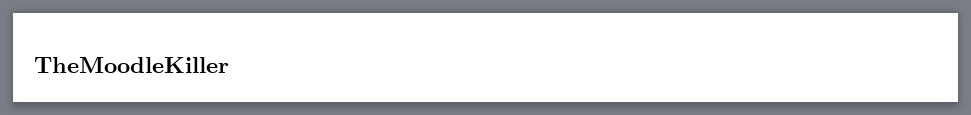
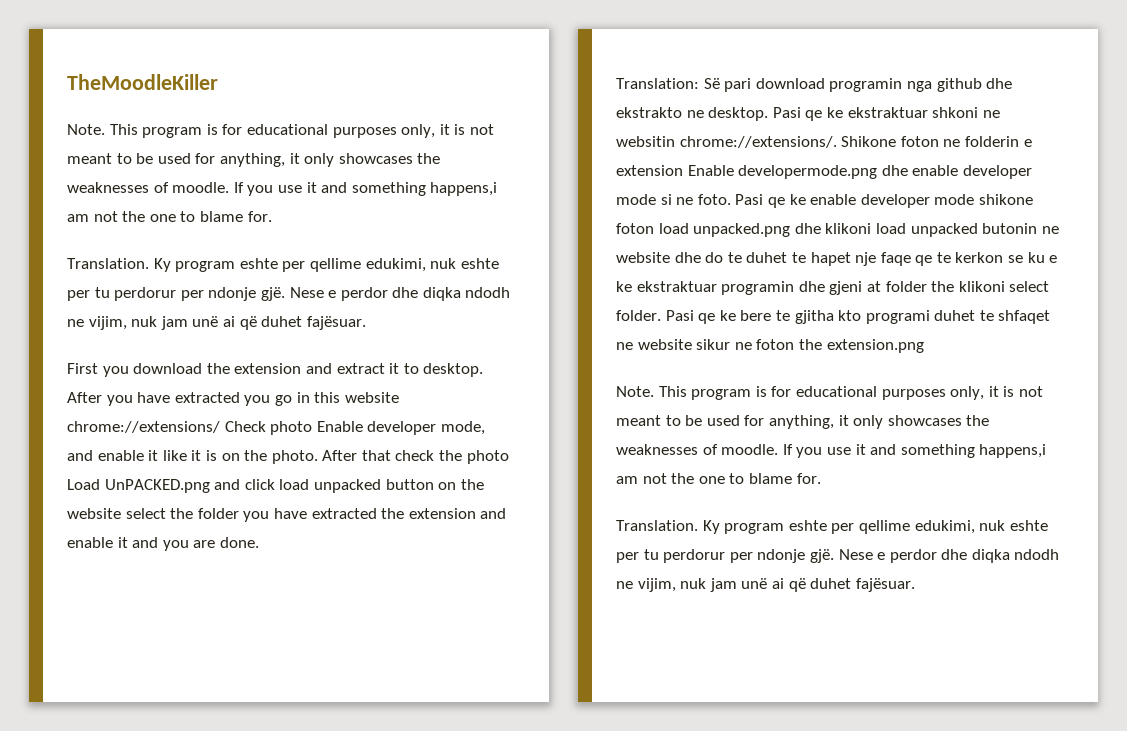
(229, 65) none -> [67,124,494,138] [67,153,441,167] [67,182,498,196] [67,211,272,222] [67,258,499,272] [67,287,511,301] [67,316,366,330] [67,363,484,377] [67,392,399,406] [67,421,485,435] [67,450,509,464] [67,479,484,493] [67,508,507,522] [67,537,259,551] [616,78,1013,92] [616,107,1000,121] [616,136,1032,148] [616,165,1032,179] [616,194,1033,208] [616,223,1059,237] [616,252,1058,266] [616,281,1050,295] [616,310,1051,324] [616,339,924,353] [616,386,1043,400] [616,415,990,429] [616,444,1047,458] [616,473,821,484] [616,520,1048,534] [616,549,1060,563] [616,578,915,592] // Note. This program is for educational purposes only, it is not meant to be used for anything, it only showcases the weaknesses of moodle. If you use it and something happens,i am not the one to blame for. // Translation. Ky program eshte per qellime edukimi, nuk eshte per tu perdorur per ndonje gjë. Nese e perdor dhe diqka ndodh ne vijim, nuk jam unë ai që duhet fajësuar. // First you download the extension and extract it to desktop. After you have extracted you go in this website chrome://extensions/ Check photo Enable developer mode, and enable it like it is on the photo. After that check the photo Load UnPACKED.png and click load unpacked button on the website select the folder you have extracted the extension and enable it and you are done. // Translation: Së pari download programin nga github dhe ekstrakto ne desktop. Pasi qe ke ekstraktuar shkoni ne websitin chrome://extensions/. Shikone foton ne folderin e extension Enable developermode.png dhe enable developer mode si ne foto. Pasi qe ke enable developer mode shikone foton load unpacked.png dhe klikoni load unpacked butonin ne website dhe do te duhet te hapet nje faqe qe te kerkon se ku e ke ekstraktuar programin dhe gjeni at folder the klikoni select folder. Pasi qe ke bere te gjitha kto programi duhet te shfaqet ne website sikur ne foton the extension.png // Note. This program is for educational purposes only, it is not meant to be used for anything, it only showcases the weaknesses of moodle. If you use it and something happens,i am not the one to blame for. // Translation. Ky program eshte per qellime edukimi, nuk eshte per tu perdorur per ndonje gjë. Nese e perdor dhe diqka ndodh ne vijim, nuk jam unë ai që duhet fajësuar.

